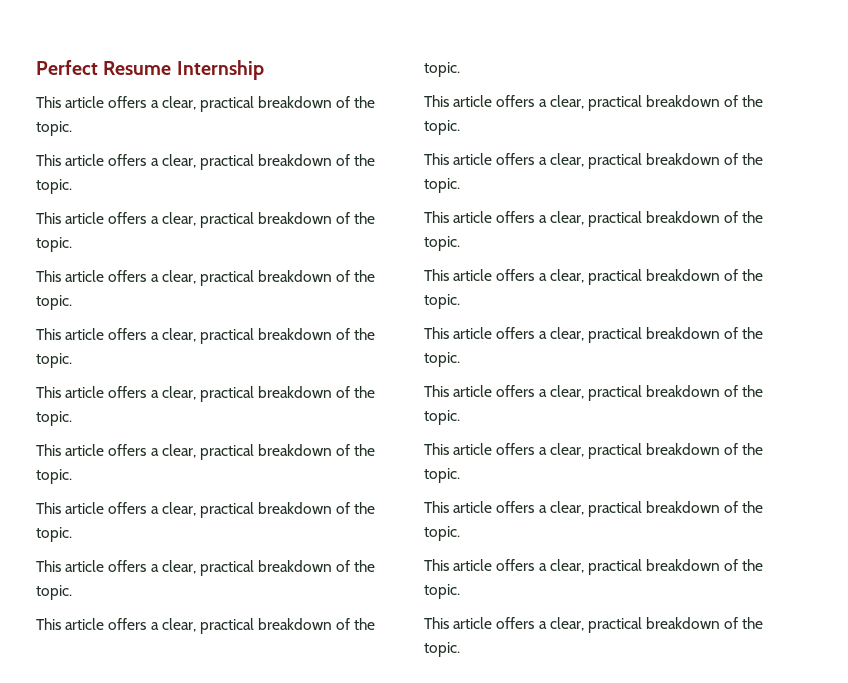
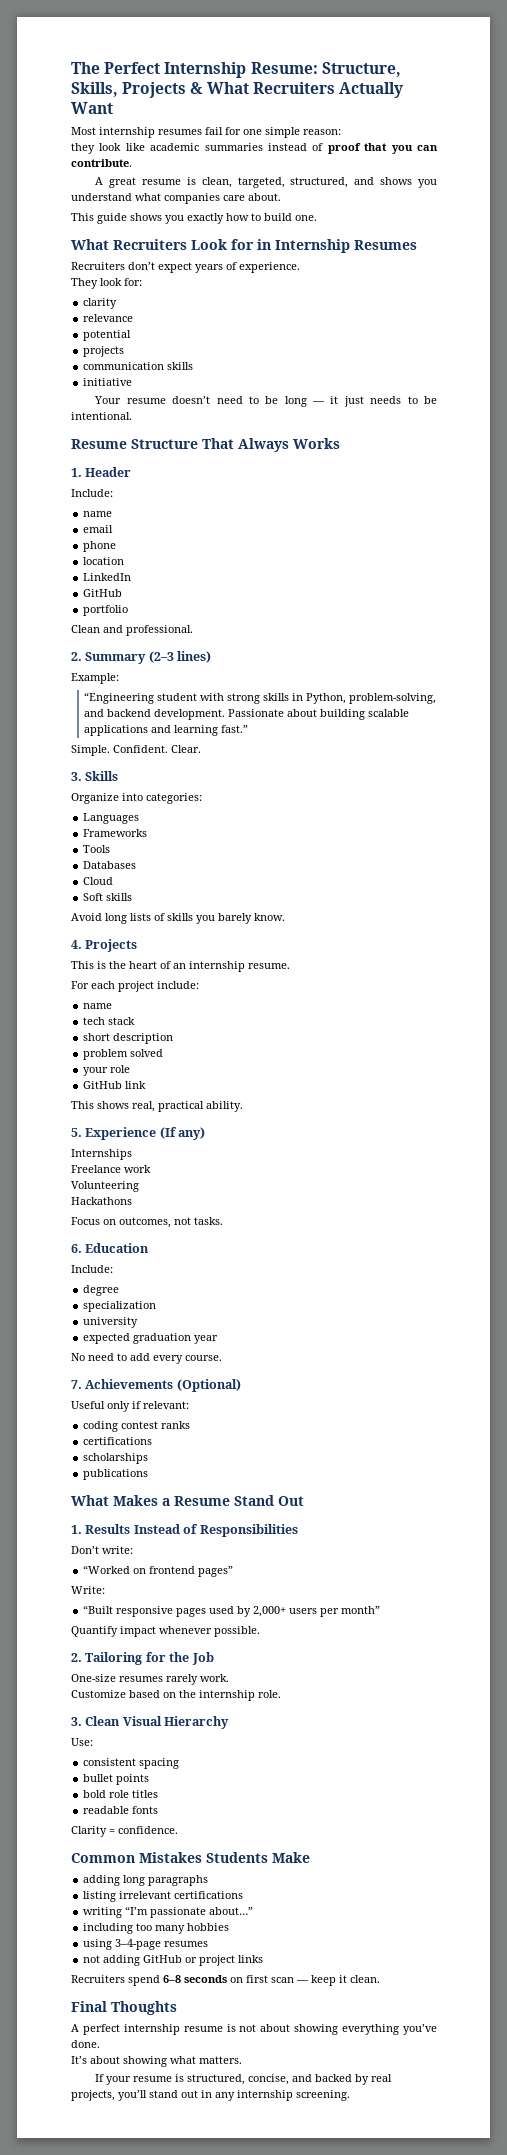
[36,60,264,80] [36,96,376,112] [36,121,72,136] [36,154,376,170] [36,179,72,194] [36,212,376,228] [36,237,72,252] [36,270,376,286] [36,295,72,310] [36,328,376,344] [36,353,72,368] [36,386,376,402] [36,411,72,426] [36,444,376,460] [36,469,72,484] [36,502,376,518] [36,527,72,542] [36,560,376,576] [36,585,72,600] [36,618,376,634] [424,62,460,77] [424,95,764,111] [424,120,460,135] [424,153,764,169] [424,178,460,193] [424,211,764,227] [424,236,460,251] [424,269,764,285] [424,294,460,309] [424,327,764,343] [424,352,460,367] [424,385,764,401] [424,410,460,425] [424,443,764,459] [424,468,460,483] [424,501,764,517] [424,526,460,541] [424,559,764,575] [424,584,460,599] [424,617,764,633] [424,642,460,657] Perfect Resume Internship // This article offers a clear, practical breakdown of the topic. // This article offers a clear, practical breakdown of the topic. // This article offers a clear, practical breakdown of the topic. // This article offers a clear, practical breakdown of the topic. // This article offers a clear, practical breakdown of the topic. // This article offers a clear, practical breakdown of the topic. // This article offers a clear, practical breakdown of the topic. // This article offers a clear, practical breakdown of the topic. // This article offers a clear, practical breakdown of the topic. // This article offers a clear, practical breakdown of the topic. // This article offers a clear, practical breakdown of the topic. // This article offers a clear, practical breakdown of the topic. // This article offers a clear, practical breakdown of the topic. // This article offers a clear, practical breakdown of the topic. // This article offers a clear, practical breakdown of the topic. // This article offers a clear, practical breakdown of the topic. // This article offers a clear, practical breakdown of the topic. // This article offers a clear, practical breakdown of the topic. // This article offers a clear, practical breakdown of the topic. // This article offers a clear, practical breakdown of the topic. -> [71,62,401,78] [71,82,403,98] [71,102,113,114] [71,127,341,138] [71,143,438,154] [71,159,132,167] [95,177,437,188] [71,193,281,204] [71,213,317,224] [71,239,417,253] [71,262,300,273] [71,278,142,289] [83,298,118,309] [83,314,134,322] [83,330,132,341] [83,346,125,357] [83,362,194,370] [83,378,133,386] [94,396,437,407] [71,412,132,420] [71,438,340,452] [71,467,132,477] [71,489,113,497] [83,511,113,517] [83,525,114,533] [83,541,117,552] [83,557,125,565] [83,573,132,581] [83,589,123,597] [83,605,129,616] [71,625,193,636] [71,651,212,664] [71,673,119,684] [84,692,437,704] [84,709,410,720] [84,725,249,736] [71,745,201,756] [71,771,119,781] [71,793,202,804] [83,813,140,824] [83,829,148,837] [83,845,111,853] [83,861,137,869] [83,877,114,885] [83,893,133,901] [71,913,285,924] [71,939,138,952] [71,961,290,972] [71,981,199,992] [83,1003,113,1009] [83,1017,136,1025] [83,1033,174,1044] [83,1049,164,1060] [83,1065,131,1076] [83,1081,147,1089] [71,1101,243,1112] [71,1127,206,1140] [71,1149,132,1160] [71,1165,151,1173] [71,1181,139,1192] [71,1197,132,1205] [71,1217,223,1228] [71,1243,150,1253] [71,1265,113,1273] [83,1285,120,1296] [83,1301,157,1312] [83,1317,139,1328] [83,1333,219,1344] [71,1353,222,1364] [71,1379,241,1392] [71,1401,189,1412] [83,1421,191,1432] [83,1437,153,1445] [83,1453,149,1464] [83,1469,149,1480] [71,1495,304,1506] [71,1524,298,1537] [71,1546,133,1554] [83,1565,234,1577] [71,1586,105,1594] [83,1605,381,1617] [71,1626,260,1637] [71,1652,214,1665] [71,1674,229,1685] [71,1690,281,1701] [71,1716,230,1729] [71,1738,93,1746] [83,1758,180,1769] [83,1774,150,1785] [83,1790,159,1798] [83,1806,159,1814] [71,1826,178,1837] [71,1852,310,1863] [83,1875,209,1886] [83,1891,244,1902] [83,1906,254,1918] [83,1923,230,1934] [83,1939,209,1950] [83,1955,264,1966] [71,1975,380,1986] [71,2001,177,2015] [71,2024,437,2035] [71,2040,100,2048] [71,2056,242,2067] [95,2074,393,2085] [71,2090,350,2101] The Perfect Internship Resume: Structure, Skills, Projects & What Recruiters Actually Want // Most internship resumes fail for one simple reason: // they look like academic summaries instead of proof that you can contribute. // A great resume is clean, targeted, structured, and shows you understand what companies care about. // This guide shows you exactly how to build one. // What Recruiters Look for in Internship Resumes // Recruiters don’t expect years of experience. // They look for: // clarity // relevance // potential // projects // communication skills // initiative // Your resume doesn’t need to be long — it just needs to be intentional. // Resume Structure That Always Works // 1. Header // Include: // name // email // phone // location // LinkedIn // GitHub // portfolio // Clean and professional. // 2. Summary (2–3 lines) // Example: // “Engineering student with strong skills in Python, problem-solving, and backend development. Passionate about building scalable applications and learning fast.” // Simple. Confident. Clear. // 3. Skills // Organize into categories: // Languages // Frameworks // Tools // Databases // Cloud // Soft skills // Avoid long lists of skills you barely know. // 4. Projects // This is the heart of an internship resume. // For each project include: // name // tech stack // short description // problem solved // your role // GitHub link // This shows real, practical ability. // 5. Experience (If any) // Internships // Freelance work // Volunteering // Hackathons // Focus on outcomes, not tasks. // 6. Education // Include: // degree // specialization // university // expected graduation year // No need to add every course. // 7. Achievements (Optional) // Useful only if relevant: // coding contest ranks // certifications // scholarships // publications // What Makes a Resume Stand Out // 1. Results Instead of Responsibilities // Don’t write: // “Worked on frontend pages” // Write: // “Built responsive pages used by 2,000+ users per month” // Quantify impact whenever possible. // 2. Tailoring for the Job // One-size resumes rarely work. // Customize based on the internship role. // 3. Clean Visual Hierarchy // Use: // consistent spacing // bullet points // bold role titles // readable fonts // Clarity = confidence. // Common Mistakes Students Make // adding long paragraphs // listing irrelevant certifications // writing “I’m passionate about…” // including too many hobbies // using 3–4-page resumes // not adding GitHub or project links // Recruiters spend 6–8 seconds on first scan — keep it clean. // Final Thoughts // A perfect internship resume is not about showing everything you’ve done. // It’s about showing what matters. // If your resume is structured, concise, and backed by real projects, you’ll stand out in any internship screening.

